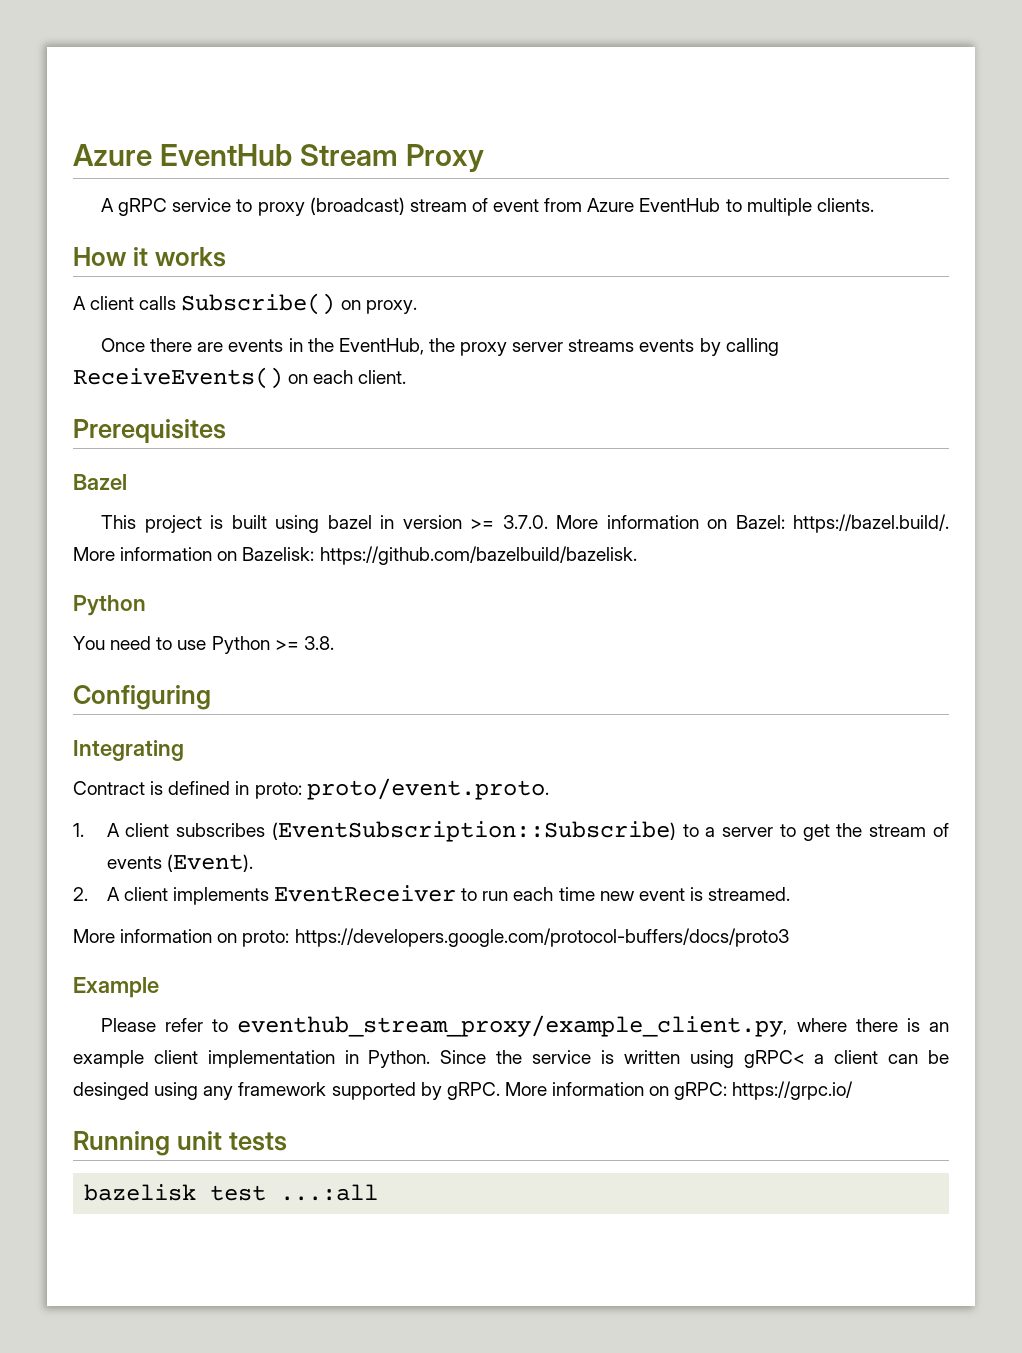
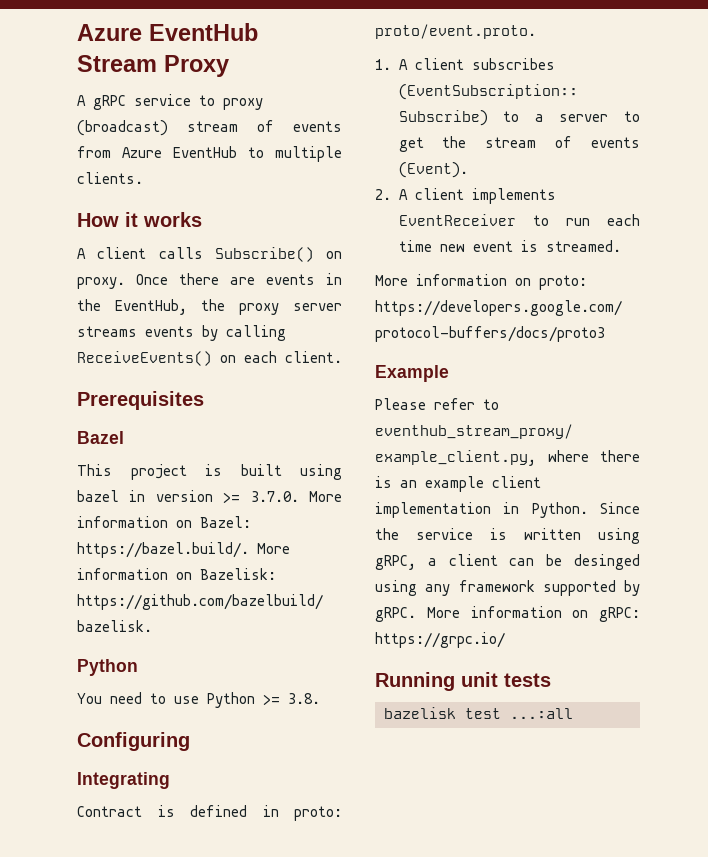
[493,199,540,212] event -> [293,121,342,132] events
(417, 307) // -> (125, 283) none
[743,1050,805,1068] gRPC< -> [375,555,416,570] gRPC,

